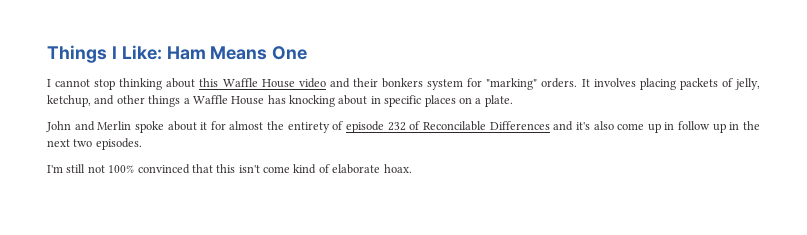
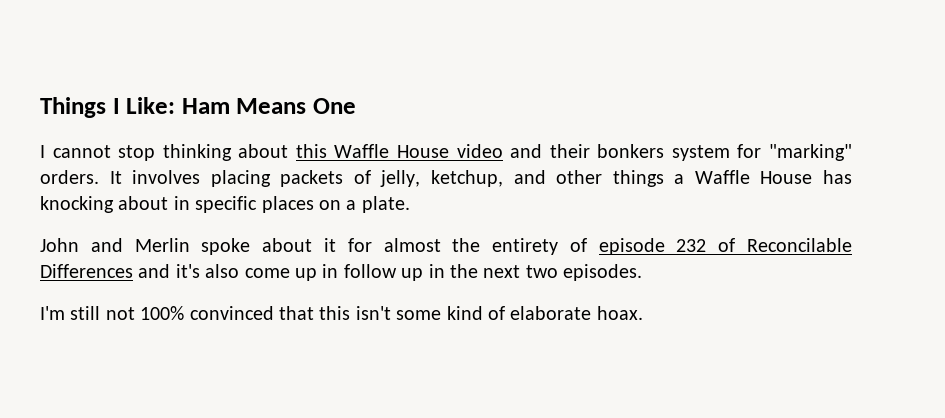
[263,166,290,173] come -> [396,310,442,320] some

